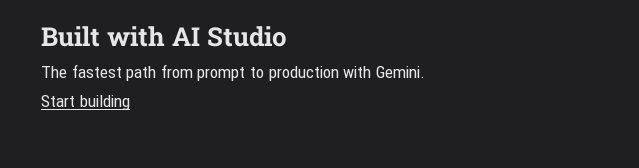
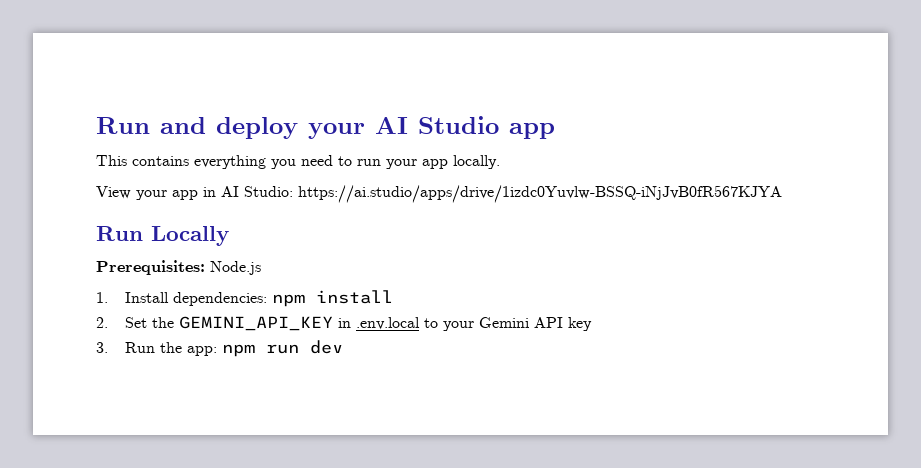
[41,26,288,47] [41,64,425,81] [41,95,130,110] Built with AI Studio // The fastest path from prompt to production with Gemini. // Start building -> [96,116,555,139] [96,155,500,169] [96,185,782,203] [96,226,229,246] [96,260,261,275] [96,290,393,307] [96,316,592,331] [96,340,343,357] Run and deploy your AI Studio app // This contains everything you need to run your app locally. // View your app in AI Studio: https://ai.studio/apps/drive/1izdc0Yuvlw-BSSQ-iNjJvB0fR567KJYA // Run Locally // Prerequisites: Node.js // 1. Install dependencies: npm install // 2. Set the GEMINI_API_KEY in .env.local to your Gemini API key // 3. Run the app: npm run dev

